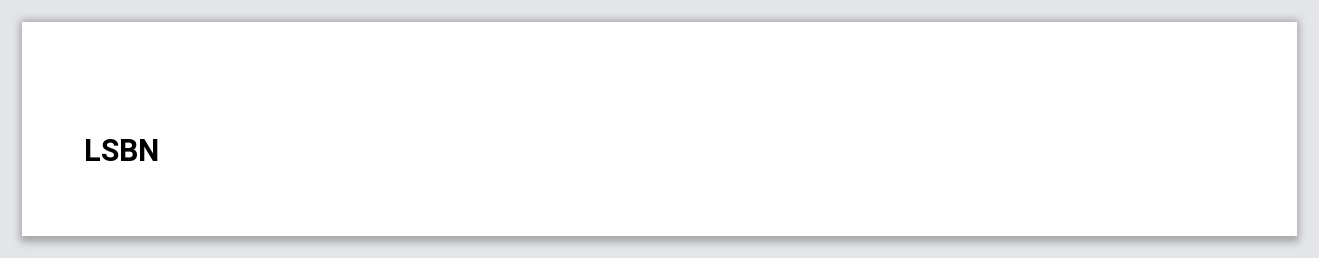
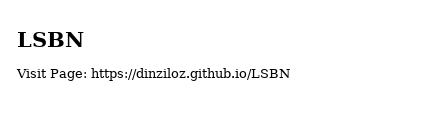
(159, 150) none -> [16,68,290,81] // Visit Page: https://dinziloz.github.io/LSBN

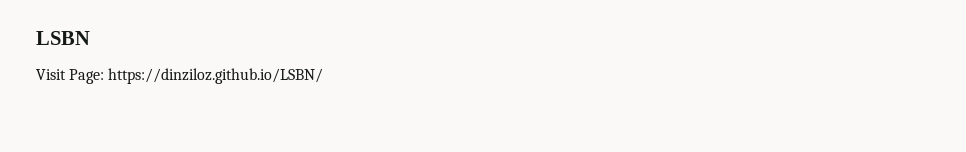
[91,68,290,81] https://dinziloz.github.io/LSBN -> [108,68,324,84] https://dinziloz.github.io/LSBN/

